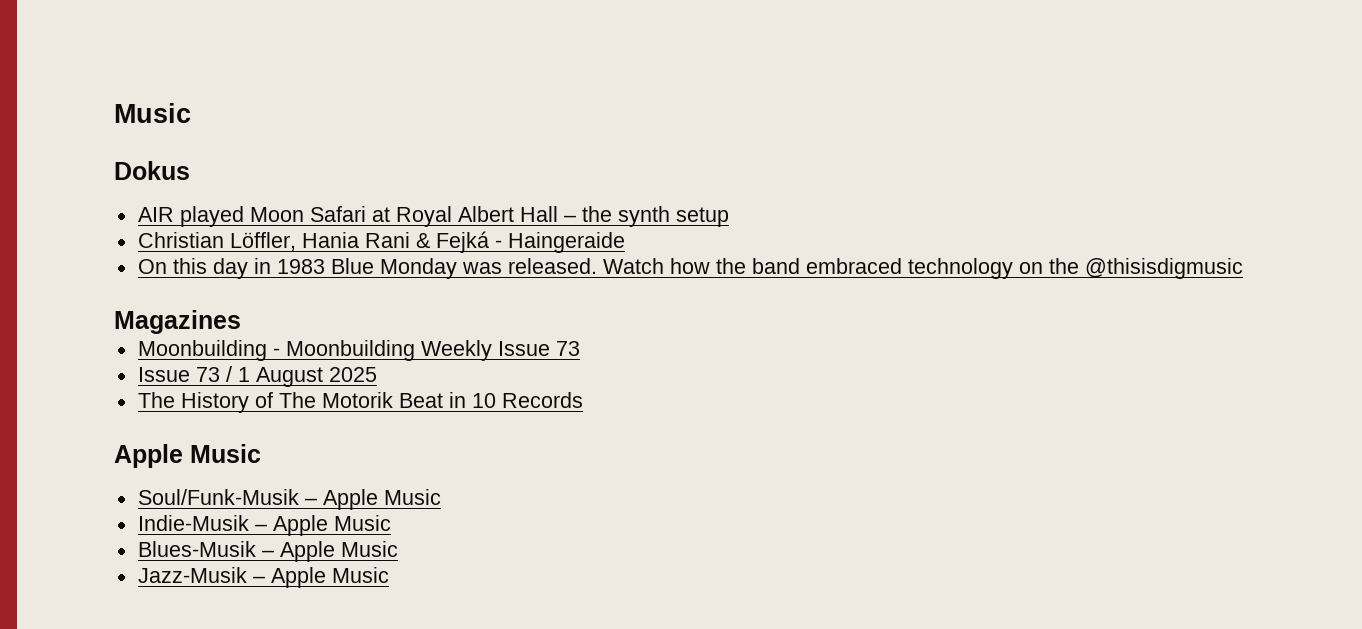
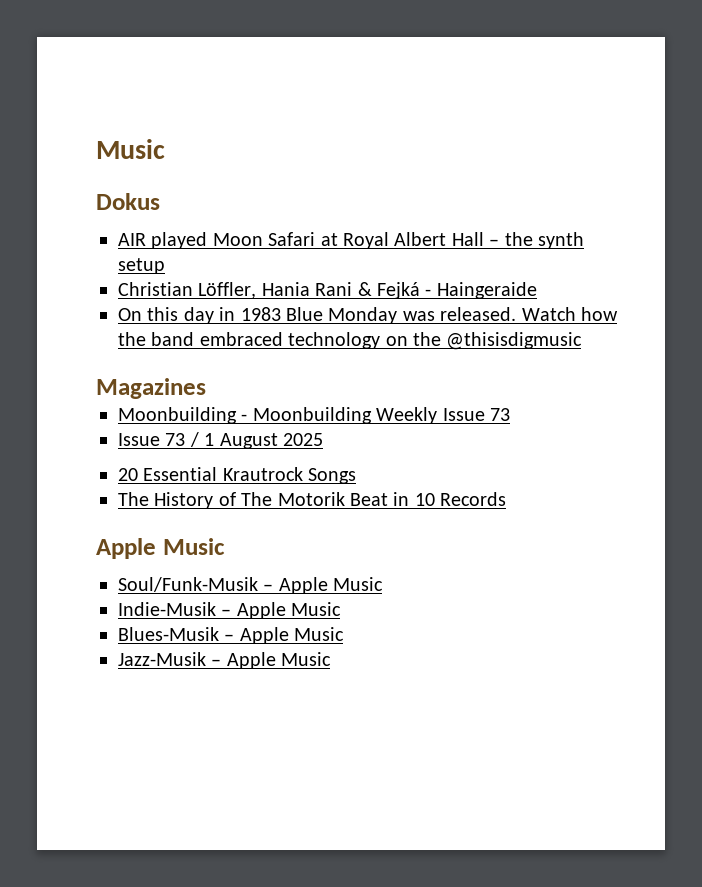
(377, 374) none -> [118,467,357,484] // 20 Essential Krautrock Songs

